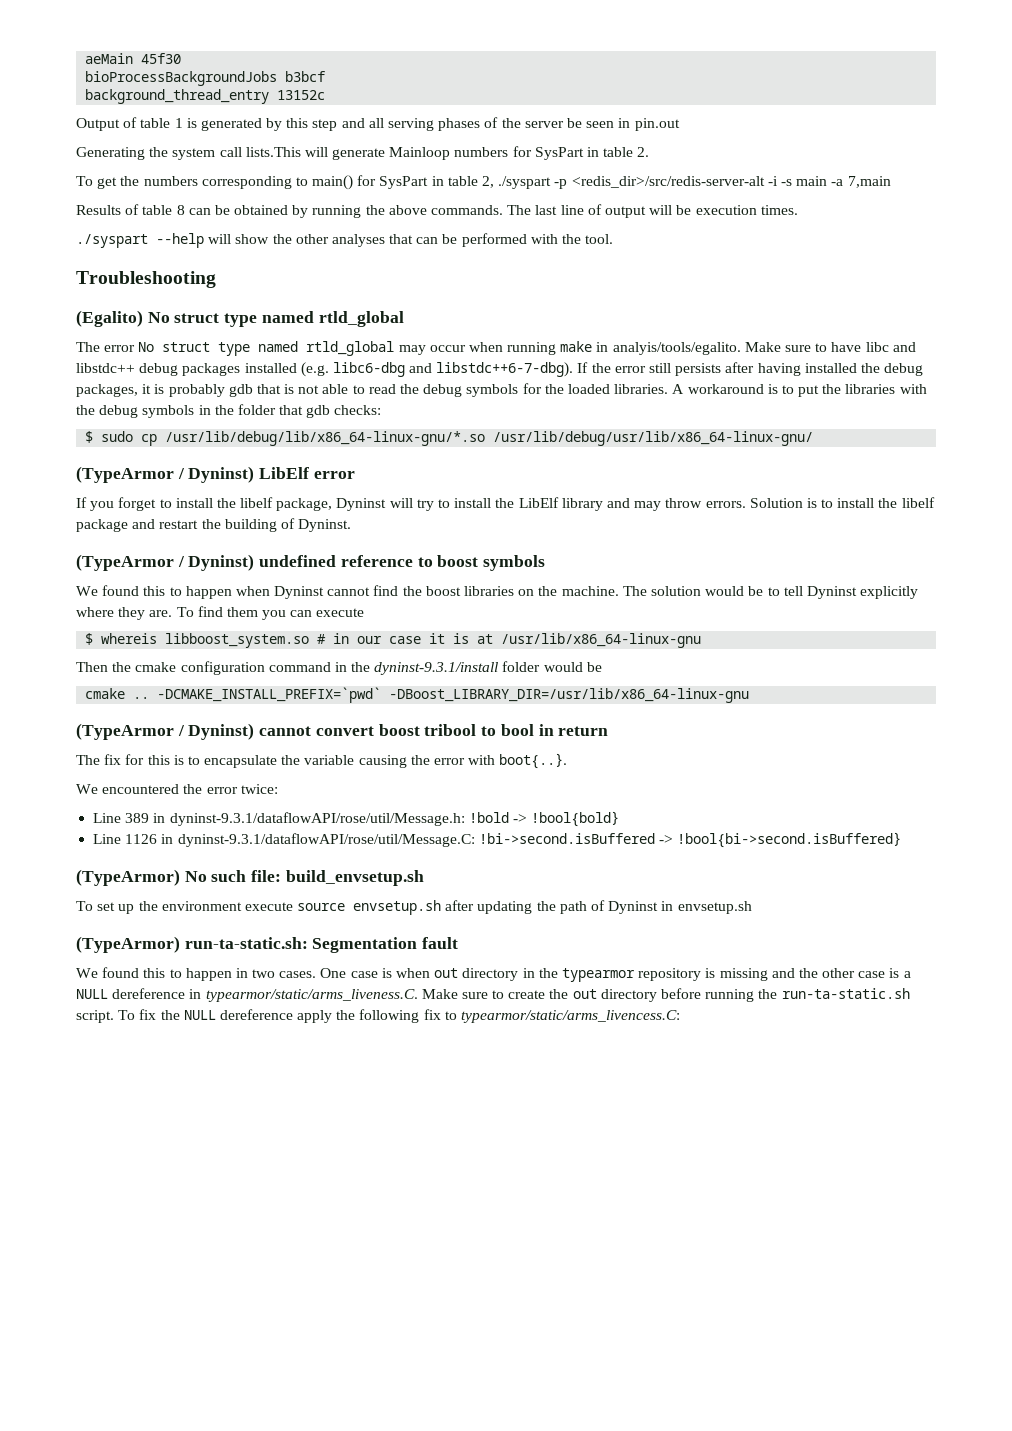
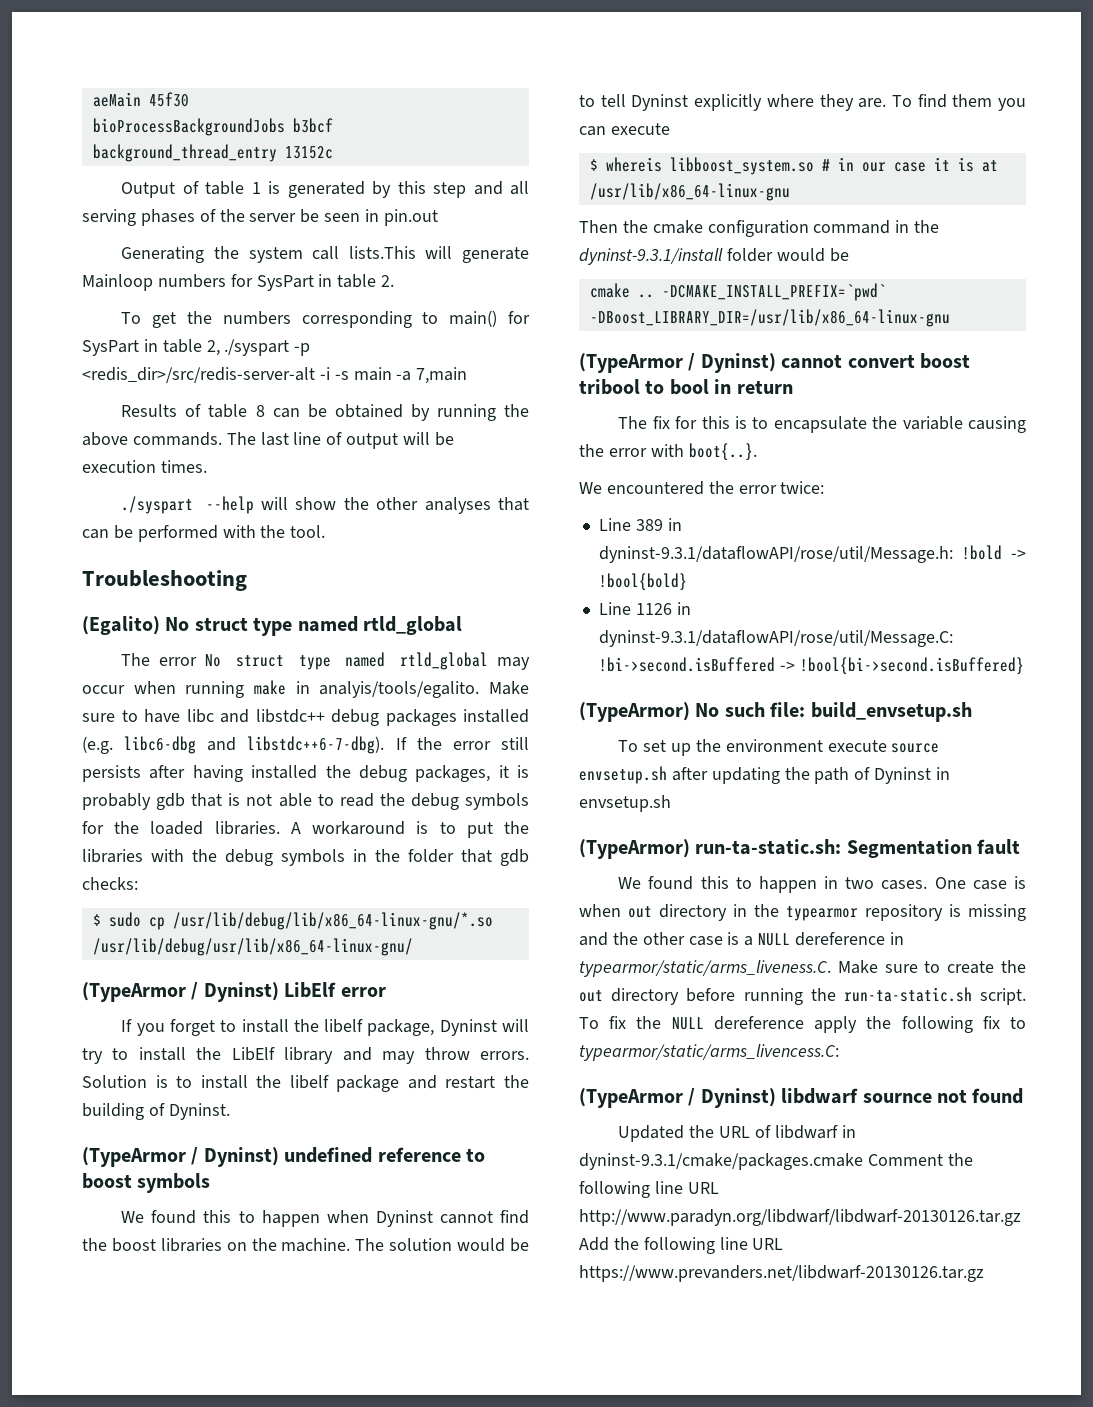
(681, 1016) none -> [579,1088,1024,1108] [618,1125,856,1142] [579,1153,973,1170] [579,1181,719,1198] [579,1209,1021,1226] [579,1237,784,1254] [579,1265,984,1282] // (TypeArmor / Dyninst) libdwarf sournce not found // Updated the URL of libdwarf in dyninst-9.3.1/cmake/packages.cmake Comment the following line URL http://www.paradyn.org/libdwarf/libdwarf-20130126.tar.gz Add the following line URL https://www.prevanders.net/libdwarf-20130126.tar.gz

